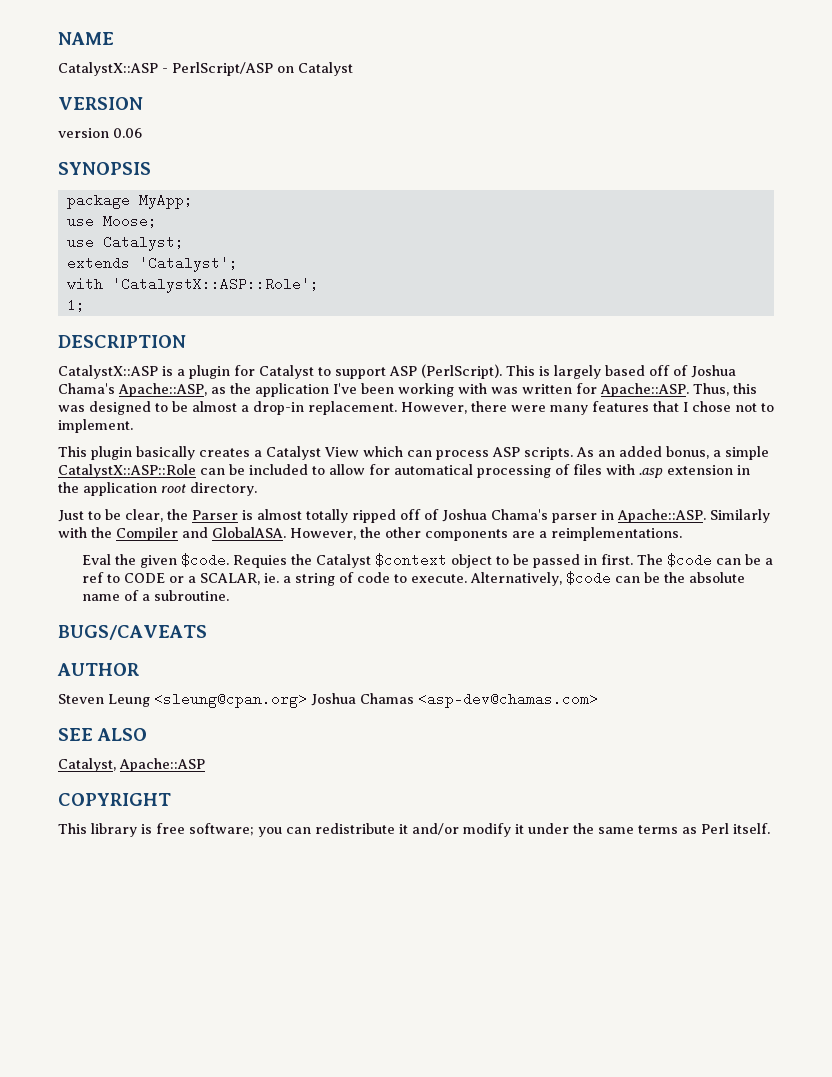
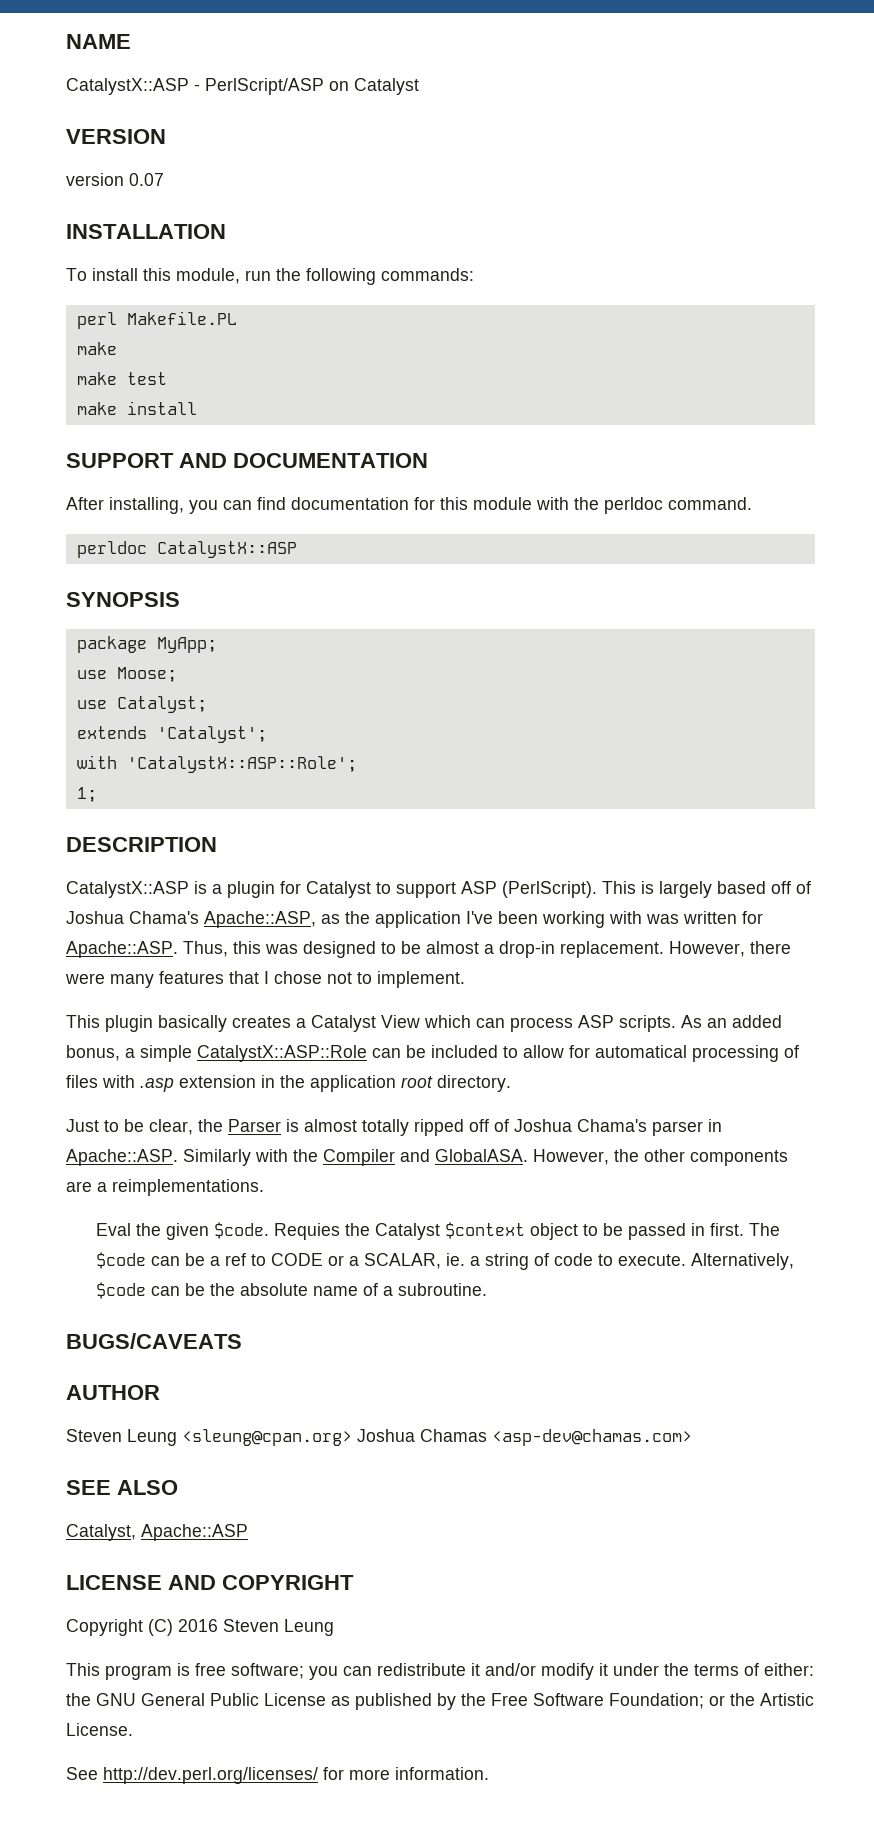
[113,128,142,138] 0.06 -> [129,173,164,186] [66,224,226,239] [66,268,474,285] [76,311,237,329] [76,342,117,355] [76,372,167,385] [76,401,197,415] [66,453,428,468] [66,497,752,514] [76,541,297,558] 0.07 // INSTALLATION // To install this module, run the following commands: // perl Makefile.PL // make // make test // make install // SUPPORT AND DOCUMENTATION // After installing, you can find documentation for this module with the perldoc command. // perldoc CatalystX::ASP
(205, 765) none -> [66,1575,216,1590] LICENSE AND
[58,823,137,837] // This library -> [66,1619,334,1636] [66,1663,172,1680] // Copyright (C) 2016 Steven Leung // This program
[598,823,770,834] same terms as Perl itself. -> [694,1663,814,1676] [66,1693,814,1710] [66,1723,133,1736] [66,1767,489,1784] terms of either: the GNU General Public License as published by the Free Software Foundation; or the Artistic License. // See http://dev.perl.org/licenses/ for more information.

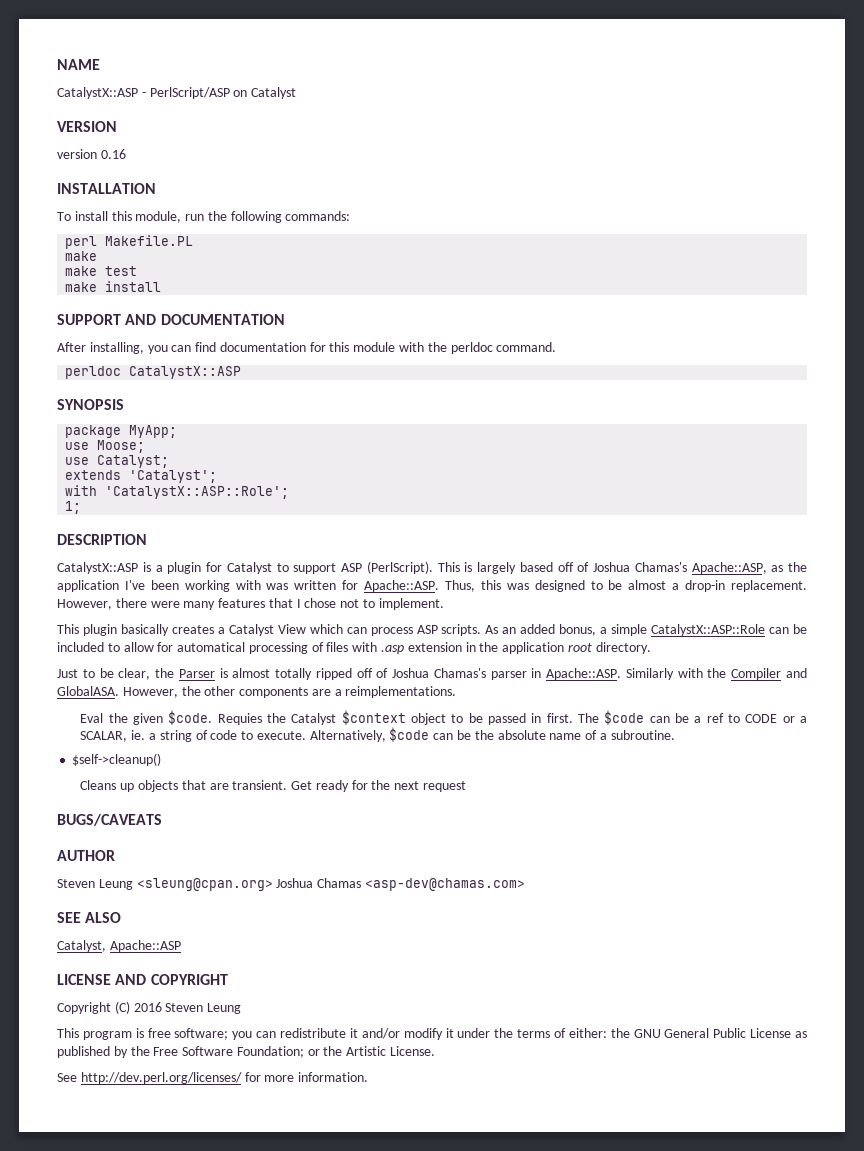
[129,173,164,186] 0.07 -> [100,149,126,159] 0.16
[129,911,199,924] Chama's -> [634,562,687,572] Chamas's
[577,1119,647,1132] Chama's -> [433,668,486,678] Chamas's
(487, 1289) none -> [72,753,162,766] [80,780,467,792] // $self->cleanup() // Cleans up objects that are transient. Get ready for the next request

